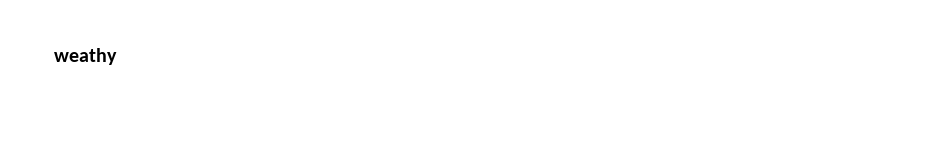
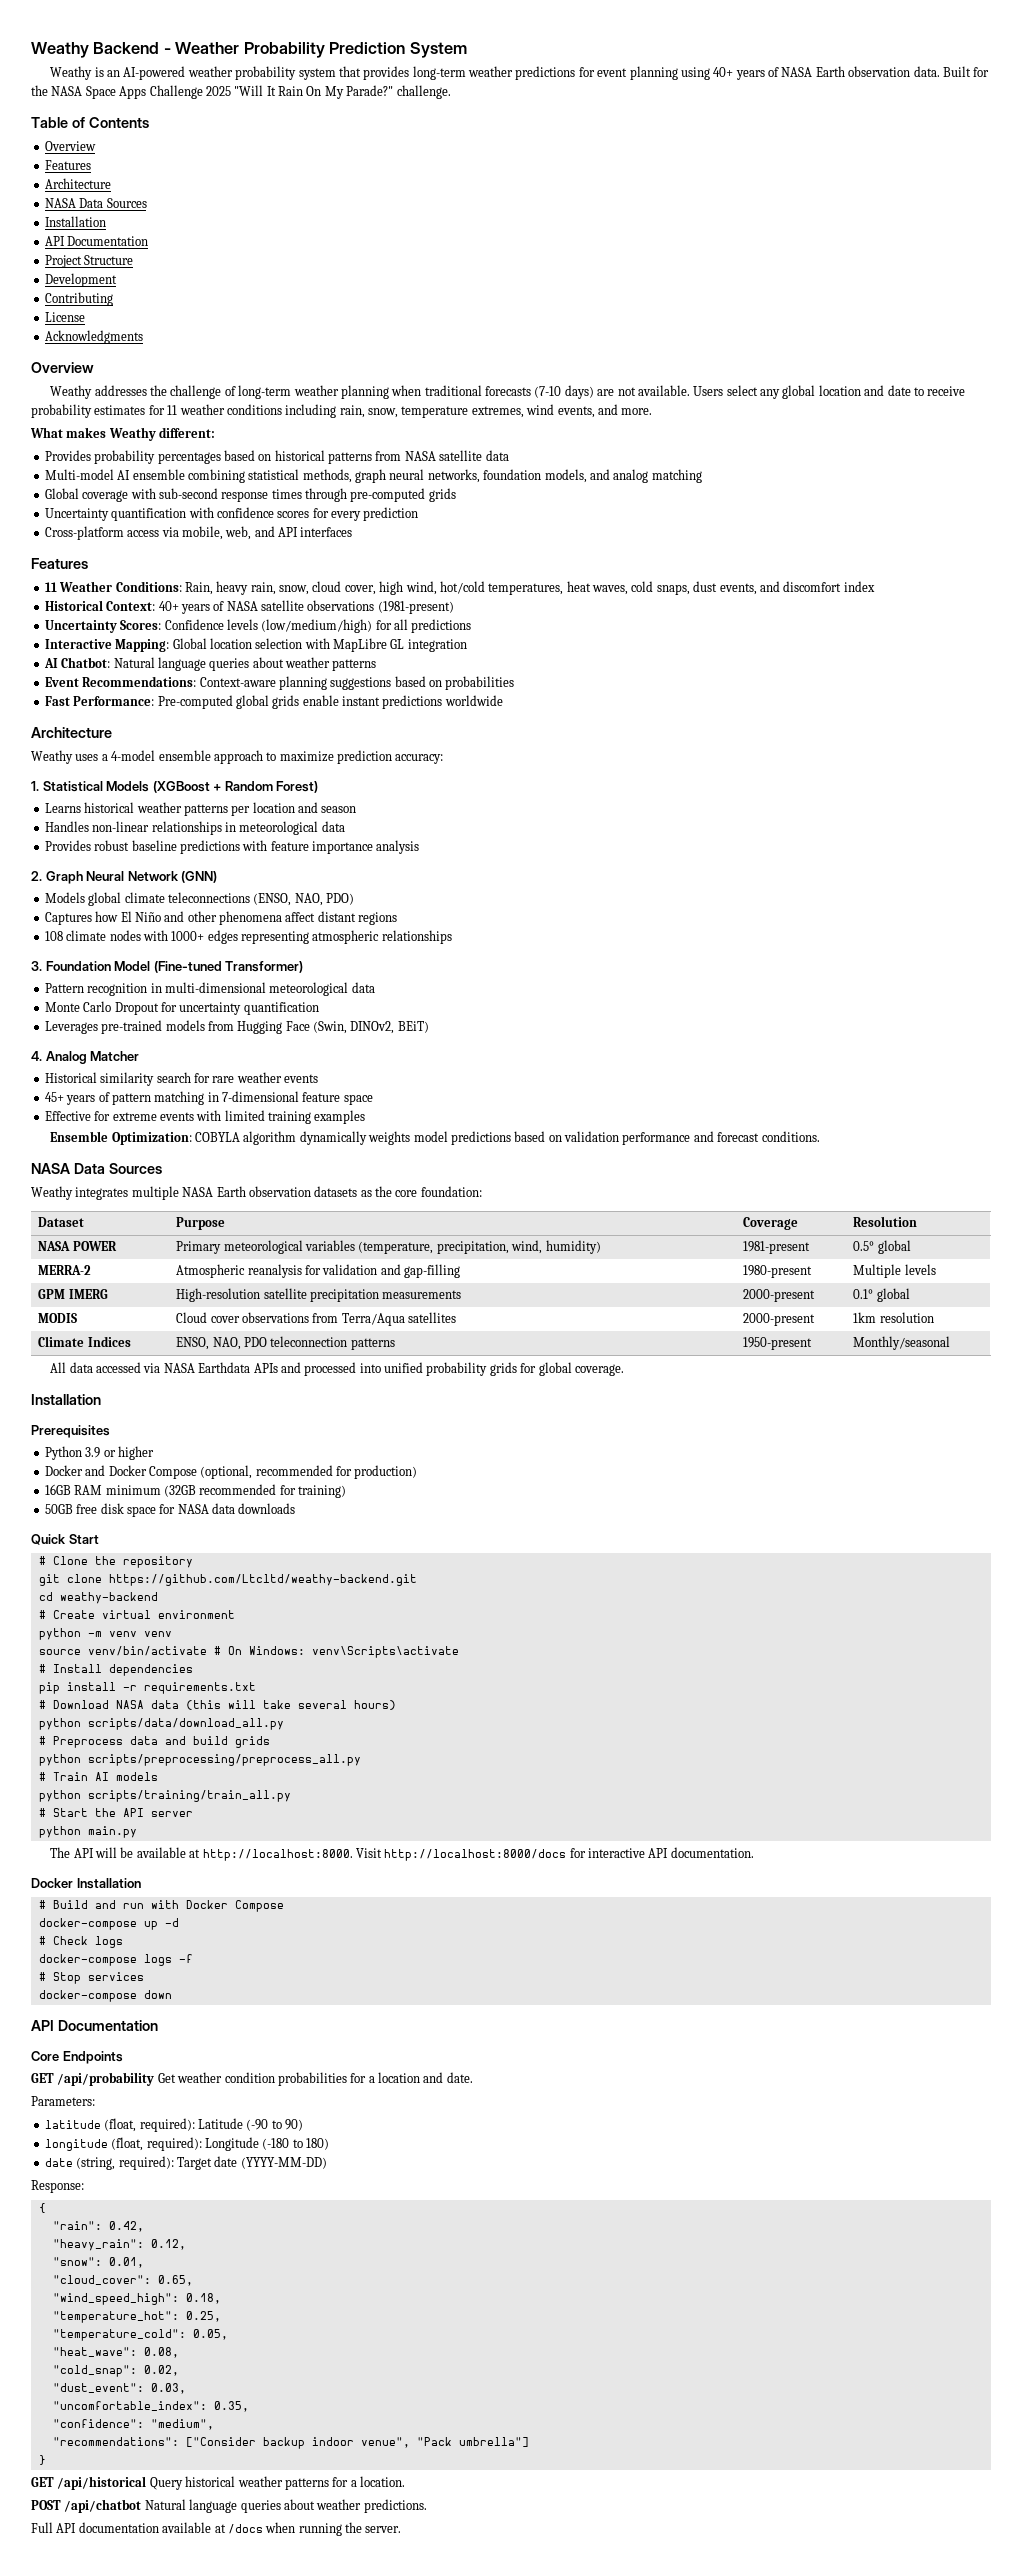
[54,48,117,65] weathy -> [31,42,467,58] [50,66,990,80] [31,85,451,99] [31,117,149,128] [44,141,96,151] [44,160,91,170] [44,178,111,189] [44,198,147,208] [44,216,106,227] [44,236,149,246] [44,255,134,268] [44,273,117,287] [44,292,113,306] [44,312,85,322] [44,330,143,344] [31,362,94,373] [50,385,966,399] [31,404,653,418] [30,427,216,441] [44,450,509,464] [44,469,702,483] [44,488,456,502] [44,507,419,521] [44,526,353,540] [31,558,88,569] [44,581,875,595] [44,600,454,614] [44,619,472,633] [44,638,467,652] [43,657,377,671] [44,676,515,690] [44,695,503,709] [31,727,112,738] [31,750,444,764] [31,781,319,793] [44,802,357,816] [44,821,345,835] [44,840,420,854] [31,871,218,884] [44,892,354,906] [44,911,398,925] [44,930,452,944] [31,961,304,973] [44,982,375,996] [44,1001,319,1015] [44,1020,429,1034] [31,1051,140,1064] [44,1072,318,1086] [44,1091,373,1105] [44,1110,366,1124] [50,1131,820,1145] [31,1163,162,1174] [31,1186,482,1200] [38,1217,85,1227] [176,1217,226,1230] [743,1217,799,1230] [853,1216,918,1227] [38,1241,117,1251] [176,1240,601,1254] [743,1241,811,1254] [853,1240,911,1254] [38,1265,92,1275] [176,1264,461,1278] [743,1265,813,1278] [853,1264,936,1278] [38,1289,108,1299] [176,1288,462,1302] [743,1289,816,1302] [853,1288,910,1302] [38,1313,78,1323] [176,1312,457,1326] [743,1313,816,1326] [853,1312,934,1323] [38,1336,131,1347] [176,1336,395,1350] [743,1337,813,1350] [853,1336,951,1350] [50,1362,624,1376] [31,1394,101,1405] [31,1425,110,1438] [44,1446,154,1460] [44,1465,418,1479] [44,1484,346,1498] [44,1503,296,1517] [31,1534,99,1545] [38,1556,193,1568] [38,1574,417,1586] [38,1592,158,1604] [38,1610,235,1619] [38,1628,172,1640] [38,1646,459,1658] [38,1664,193,1676] [38,1682,256,1694] [38,1700,396,1710] [38,1718,284,1730] [38,1736,270,1748] [38,1754,361,1766] [38,1772,158,1781] [38,1790,291,1802] [38,1808,193,1817] [38,1826,137,1838] [50,1847,754,1861] [31,1878,141,1889] [38,1900,284,1912] [38,1918,179,1930] [38,1936,123,1948] [38,1954,193,1966] [38,1972,144,1984] [38,1990,172,2002] [31,2020,158,2031] [31,2051,123,2064] [31,2072,473,2086] [31,2096,95,2106] [44,2118,303,2132] [44,2137,329,2151] [44,2156,327,2170] [31,2180,84,2193] [38,2203,46,2213] [52,2221,144,2232] [52,2239,186,2251] [52,2257,144,2268] [52,2275,193,2286] [52,2293,221,2305] [52,2311,221,2323] [52,2329,228,2341] [52,2347,179,2358] [52,2365,179,2377] [52,2383,186,2394] [52,2401,249,2412] [52,2419,214,2430] [52,2437,529,2449] [38,2455,46,2465] [31,2476,405,2490] [31,2499,427,2513] [31,2522,402,2536] Weathy Backend - Weather Probability Prediction System // Weathy is an AI-powered weather probability system that provides long-term weather predictions for event planning using 40+ years of NASA Earth observation data. Built for the NASA Space Apps Challenge 2025 "Will It Rain On My Parade?" challenge. // Table of Contents // Overview // Features // Architecture // NASA Data Sources // Installation // API Documentation // Project Structure // Development // Contributing // License // Acknowledgments // Overview // Weathy addresses the challenge of long-term weather planning when traditional forecasts (7-10 days) are not available. Users select any global location and date to receive probability estimates for 11 weather conditions including rain, snow, temperature extremes, wind events, and more. // What makes Weathy different: // Provides probability percentages based on historical patterns from NASA satellite data // Multi-model AI ensemble combining statistical methods, graph neural networks, foundation models, and analog matching // Global coverage with sub-second response times through pre-computed grids // Uncertainty quantification with confidence scores for every prediction // Cross-platform access via mobile, web, and API interfaces // Features // 11 Weather Conditions: Rain, heavy rain, snow, cloud cover, high wind, hot/cold temperatures, heat waves, cold snaps, dust events, and discomfort index // Historical Context: 40+ years of NASA satellite observations (1981-present) // Uncertainty Scores: Confidence levels (low/medium/high) for all predictions // Interactive Mapping: Global location selection with MapLibre GL integration // AI Chatbot: Natural language queries about weather patterns // Event Recommendations: Context-aware planning suggestions based on probabilities // Fast Performance: Pre-computed global grids enable instant predictions worldwide // Architecture // Weathy uses a 4-model ensemble approach to maximize prediction accuracy: // 1. Statistical Models (XGBoost + Random Forest) // Learns historical weather patterns per location and season // Handles non-linear relationships in meteorological data // Provides robust baseline predictions with feature importance analysis // 2. Graph Neural Network (GNN) // Models global climate teleconnections (ENSO, NAO, PDO) // Captures how El Niño and other phenomena affect distant regions // 108 climate nodes with 1000+ edges representing atmospheric relationships // 3. Foundation Model (Fine-tuned Transformer) // Pattern recognition in multi-dimensional meteorological data // Monte Carlo Dropout for uncertainty quantification // Leverages pre-trained models from Hugging Face (Swin, DINOv2, BEiT) // 4. Analog Matcher // Historical similarity search for rare weather events // 45+ years of pattern matching in 7-dimensional feature space // Effective for extreme events with limited training examples // Ensemble Optimization: COBYLA algorithm dynamically weights model predictions based on validation performance and forecast conditions. // NASA Data Sources // Weathy integrates multiple NASA Earth observation datasets as the core foundation: // Dataset | Purpose | Coverage | Resolution // NASA POWER | Primary meteorological variables (temperature, precipitation, wind, humidity) | 1981-present | 0.5° global // MERRA-2 | Atmospheric reanalysis for validation and gap-filling | 1980-present | Multiple levels // GPM IMERG | High-resolution satellite precipitation measurements | 2000-present | 0.1° global // MODIS | Cloud cover observations from Terra/Aqua satellites | 2000-present | 1km resolution // Climate Indices | ENSO, NAO, PDO teleconnection patterns | 1950-present | Monthly/seasonal // All data accessed via NASA Earthdata APIs and processed into unified probability grids for global coverage. // Installation // Prerequisites // Python 3.9 or higher // Docker and Docker Compose (optional, recommended for production) // 16GB RAM minimum (32GB recommended for training) // 50GB free disk space for NASA data downloads // Quick Start // # Clone the repository // git clone https://github.com/Ltcltd/weathy-backend.git // cd weathy-backend // # Create virtual environment // python -m venv venv // source venv/bin/activate # On Windows: venv\Scripts\activate // # Install dependencies // pip install -r requirements.txt // # Download NASA data (this will take several hours) // python scripts/data/download_all.py // # Preprocess data and build grids // python scripts/preprocessing/preprocess_all.py // # Train AI models // python scripts/training/train_all.py // # Start the API server // python main.py // The API will be available at http://localhost:8000. Visit http://localhost:8000/docs for interactive API documentation. // Docker Installation // # Build and run with Docker Compose // docker-compose up -d // # Check logs // docker-compose logs -f // # Stop services // docker-compose down // API Documentation // Core Endpoints // GET /api/probability Get weather condition probabilities for a location and date. // Parameters: // latitude (float, required): Latitude (-90 to 90) // longitude (float, required): Longitude (-180 to 180) // date (string, required): Target date (YYYY-MM-DD) // Response: // { // "rain": 0.42, // "heavy_rain": 0.12, // "snow": 0.01, // "cloud_cover": 0.65, // "wind_speed_high": 0.18, // "temperature_hot": 0.25, // "temperature_cold": 0.05, // "heat_wave": 0.08, // "cold_snap": 0.02, // "dust_event": 0.03, // "uncomfortable_index": 0.35, // "confidence": "medium", // "recommendations": ["Consider backup indoor venue", "Pack umbrella"] // } // GET /api/historical Query historical weather patterns for a location. // POST /api/chatbot Natural language queries about weather predictions. // Full API documentation available at /docs when running the server.

